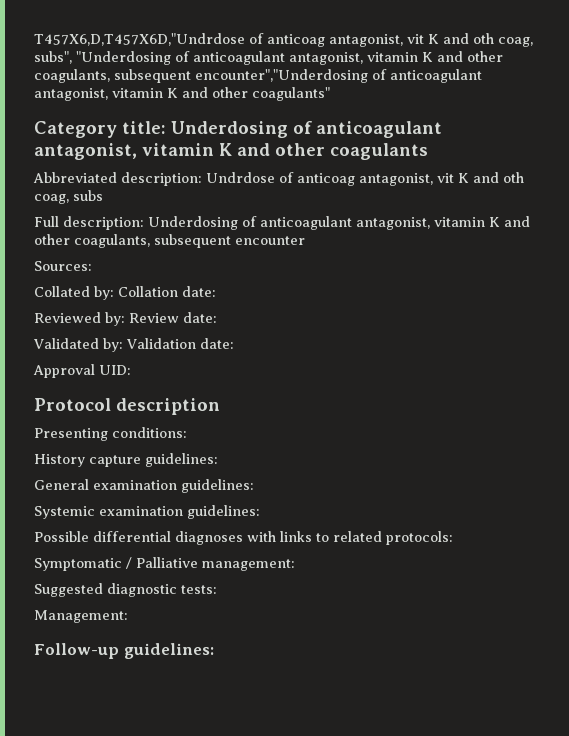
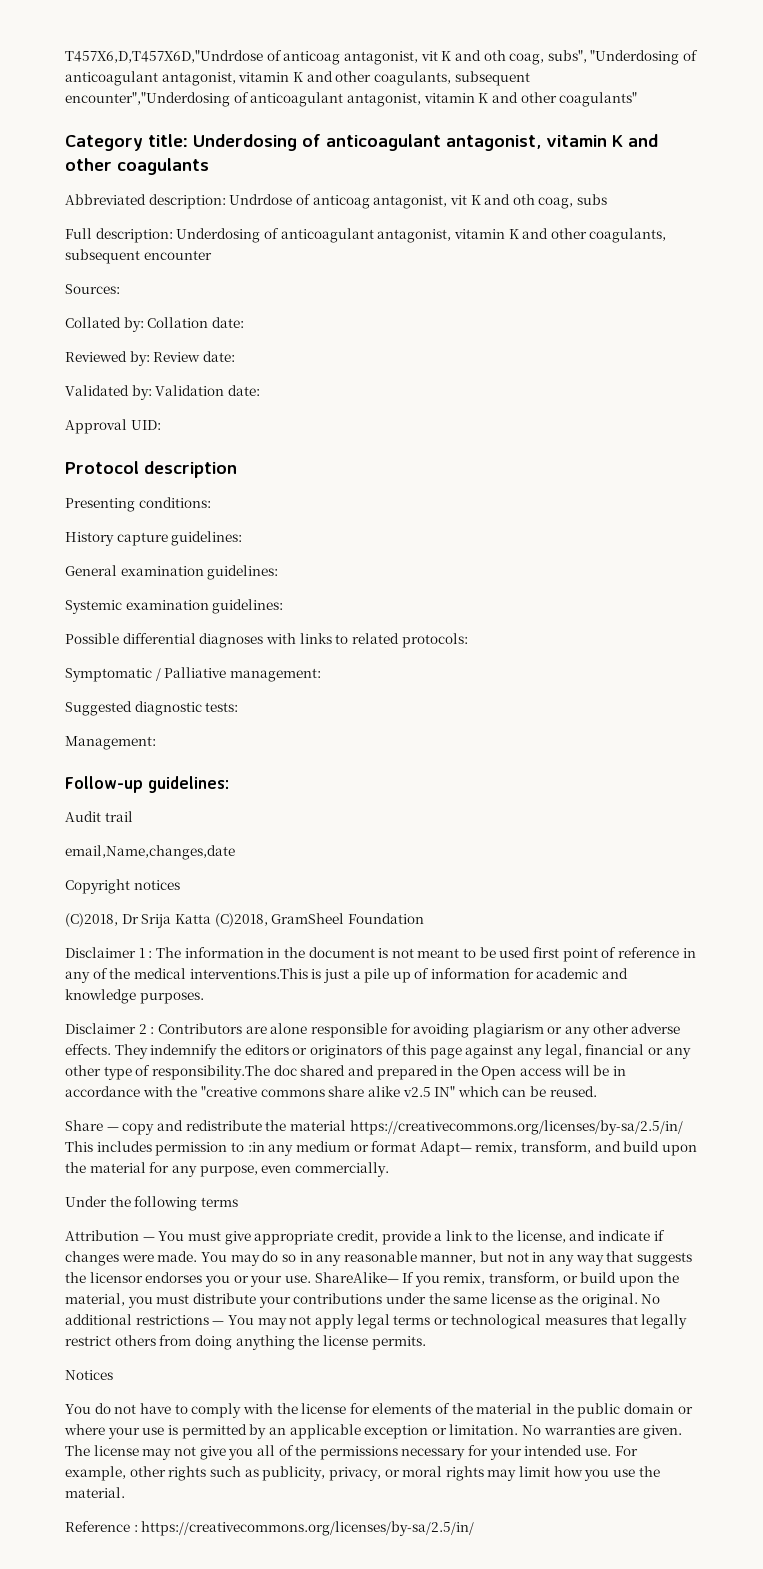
(214, 651) none -> [65,811,133,822] [65,845,235,860] [65,879,180,894] [65,913,424,928] [65,947,696,962] [65,968,629,983] [65,989,204,1004] [65,1023,681,1038] [65,1044,691,1059] [65,1065,627,1080] [65,1086,597,1097] [65,1120,683,1135] [65,1141,698,1156] [65,1162,389,1177] [65,1196,238,1211] [65,1230,665,1245] [65,1251,692,1266] [65,1272,679,1287] [65,1293,661,1308] [65,1314,688,1329] [65,1335,426,1350] [65,1370,113,1380] [65,1403,693,1418] [64,1424,683,1439] [65,1445,638,1460] [65,1466,660,1481] [65,1487,125,1498] [65,1521,475,1536] // Audit trail // email,Name,changes,date // Copyright notices // (C)2018, Dr Srija Katta (C)2018, GramSheel Foundation // Disclaimer 1 : The information in the document is not meant to be used first point of reference in any of the medical interventions.This is just a pile up of information for academic and knowledge purposes. // Disclaimer 2 : Contributors are alone responsible for avoiding plagiarism or any other adverse effects. They indemnify the editors or originators of this page against any legal, financial or any other type of responsibility.The doc shared and prepared in the Open access will be in accordance with the "creative commons share alike v2.5 IN" which can be reused. // Share — copy and redistribute the material https://creativecommons.org/licenses/by-sa/2.5/in/ This includes permission to :in any medium or format Adapt— remix, transform, and build upon the material for any purpose, even commercially. // Under the following terms // Attribution — You must give appropriate credit, provide a link to the license, and indicate if changes were made. You may do so in any reasonable manner, but not in any way that suggests the licensor endorses you or your use. ShareAlike— If you remix, transform, or build upon the material, you must distribute your contributions under the same license as the original. No additional restrictions — You may not apply legal terms or technological measures that legally restrict others from doing anything the license permits. // Notices // You do not have to comply with the license for elements of the material in the public domain or where your use is permitted by an applicable exception or limitation. No warranties are given. The license may not give you all of the permissions necessary for your intended use. For example, other rights such as publicity, privacy, or moral rights may limit how you use the material. // Reference : https://creativecommons.org/licenses/by-sa/2.5/in/

